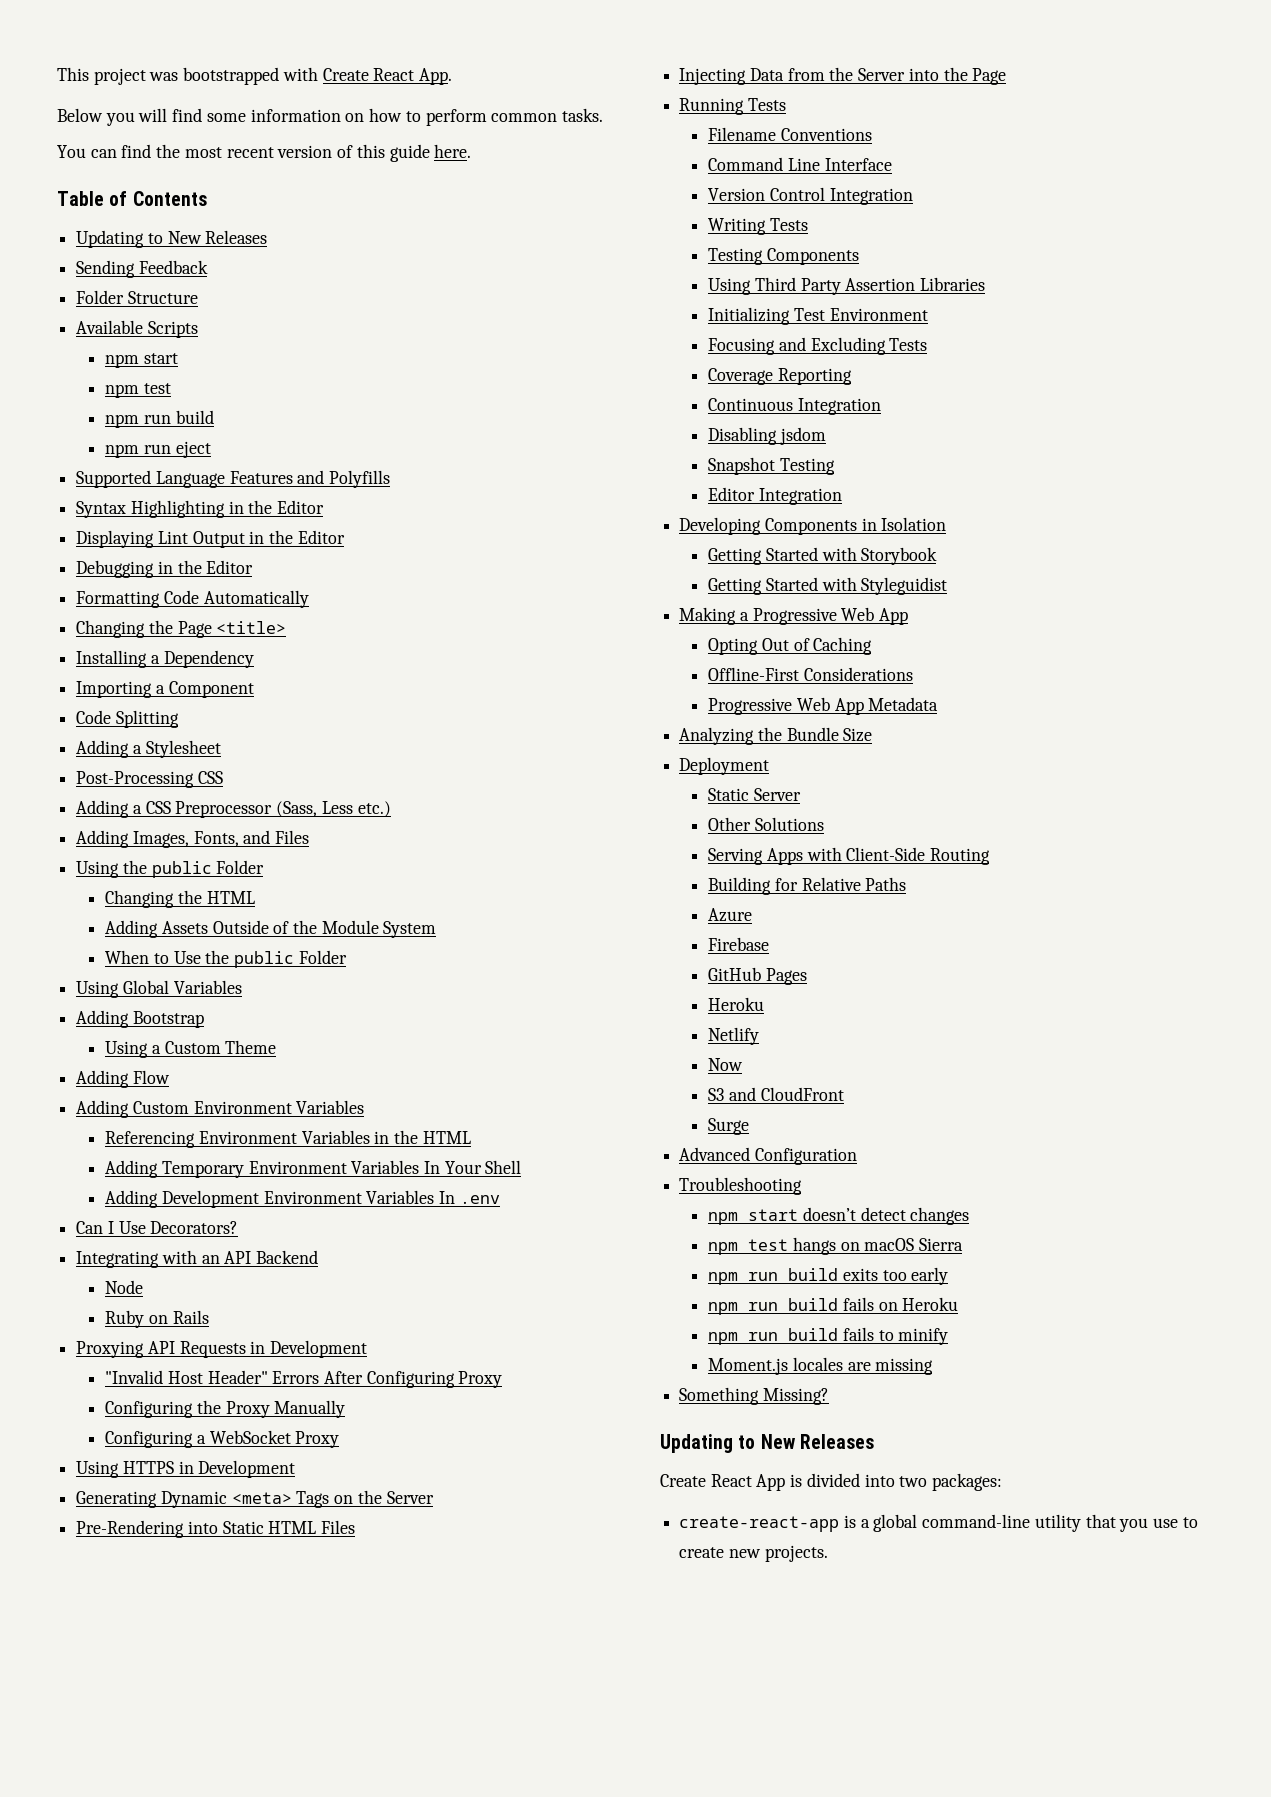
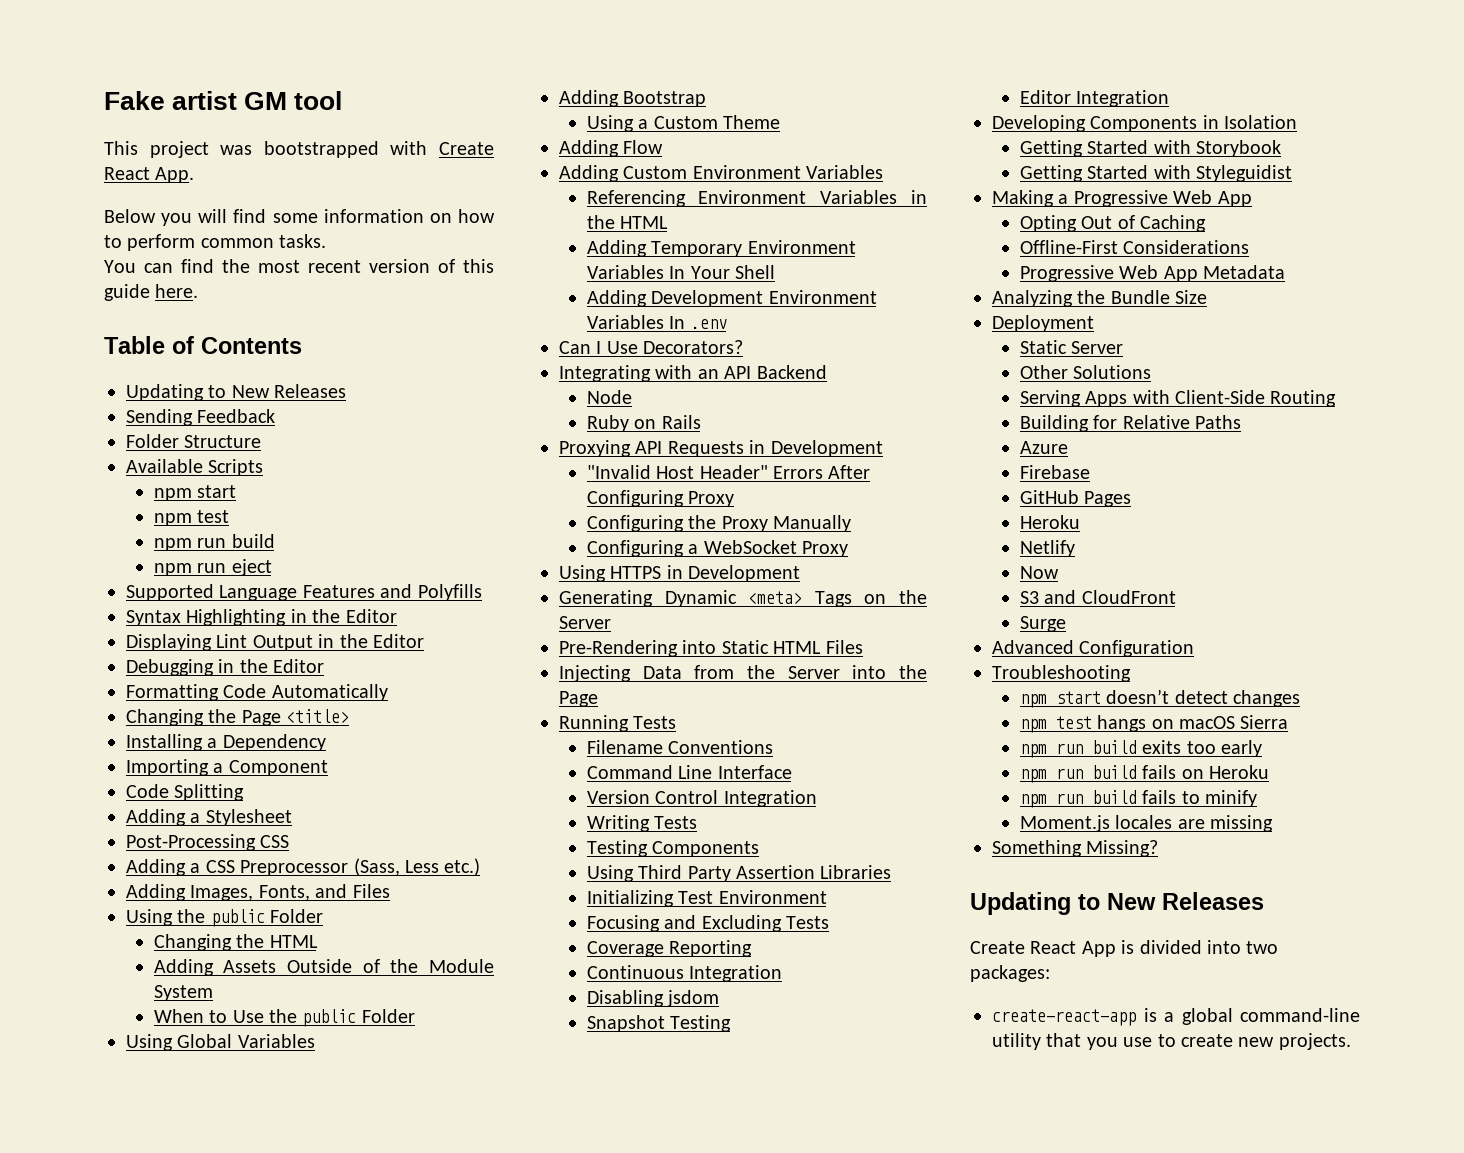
(57, 74) none -> [104,91,343,110] Fake artist GM tool //

